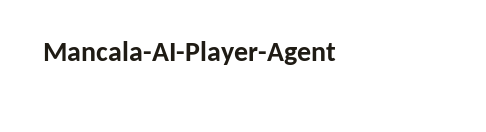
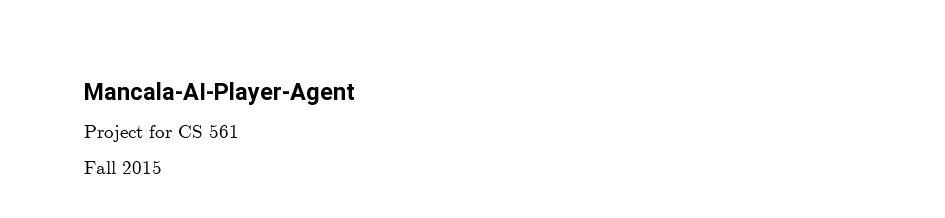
(336, 53) none -> [84,124,239,142] [84,160,162,174] // Project for CS 561 // Fall 2015

